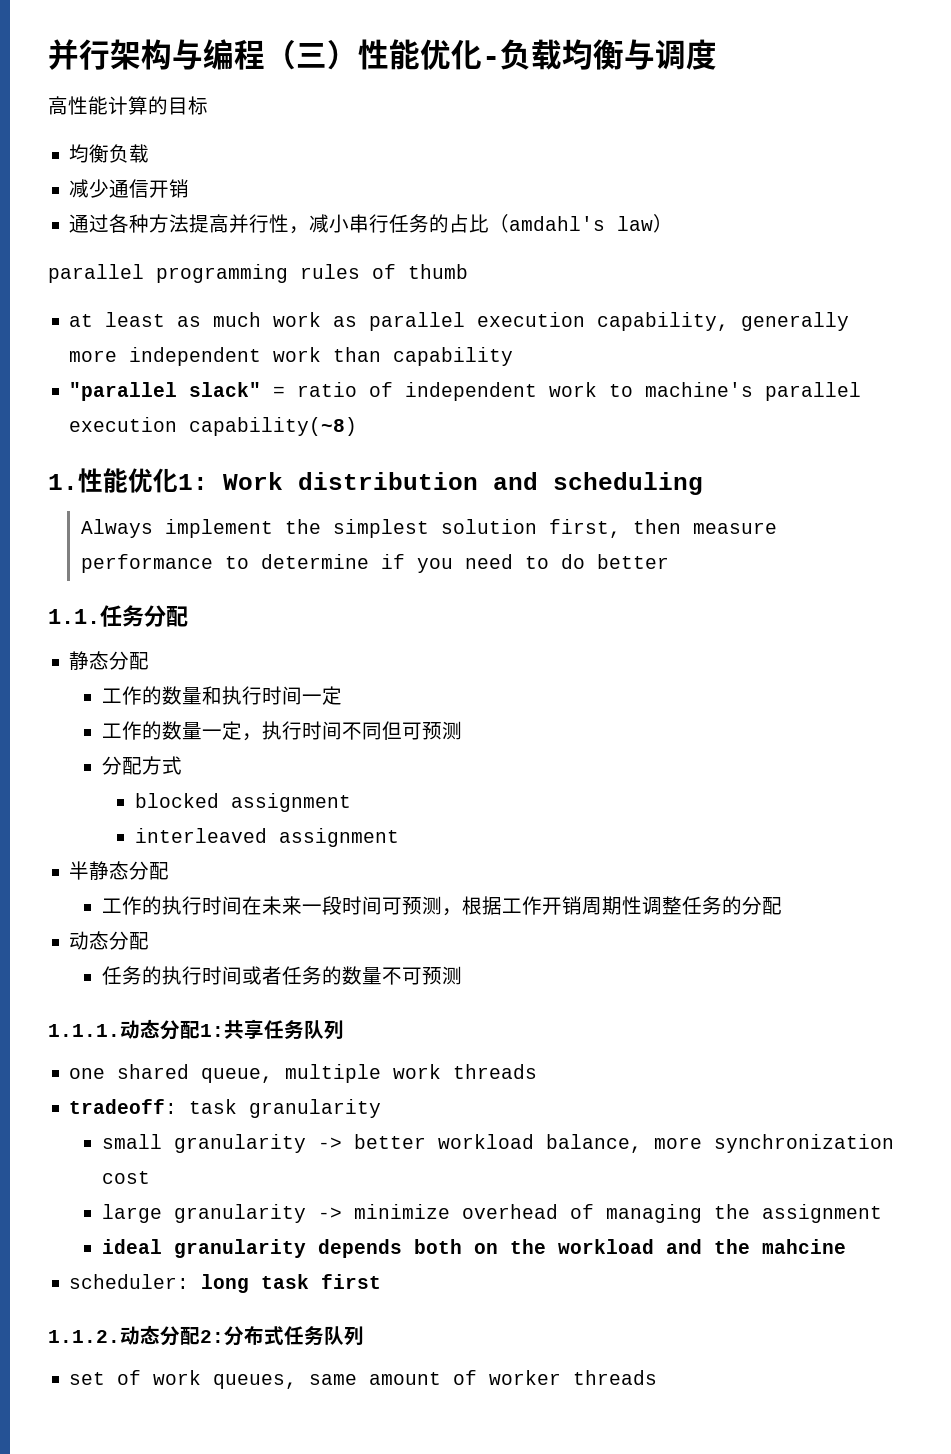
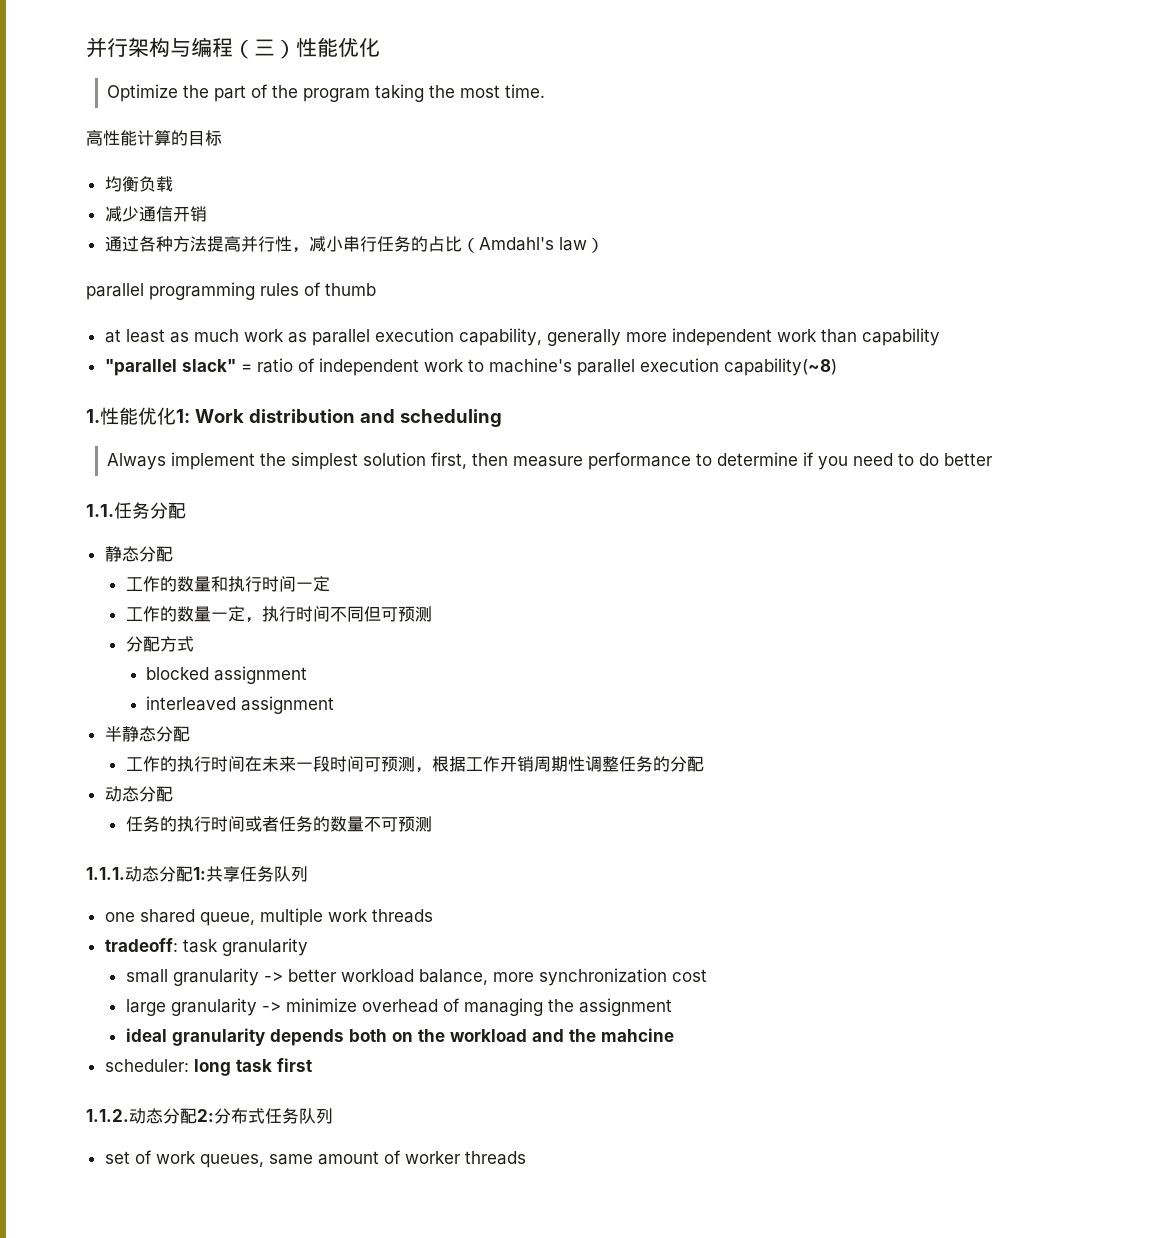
[482,39,717,70] -负载均衡与调度 -> [106,84,545,102] // Optimize the part of the program taking the most time.
[509,216,606,231] amdahl's -> [478,237,554,251] Amdahl's

